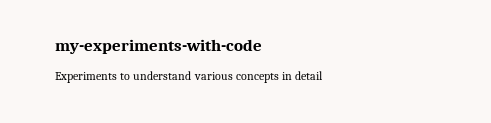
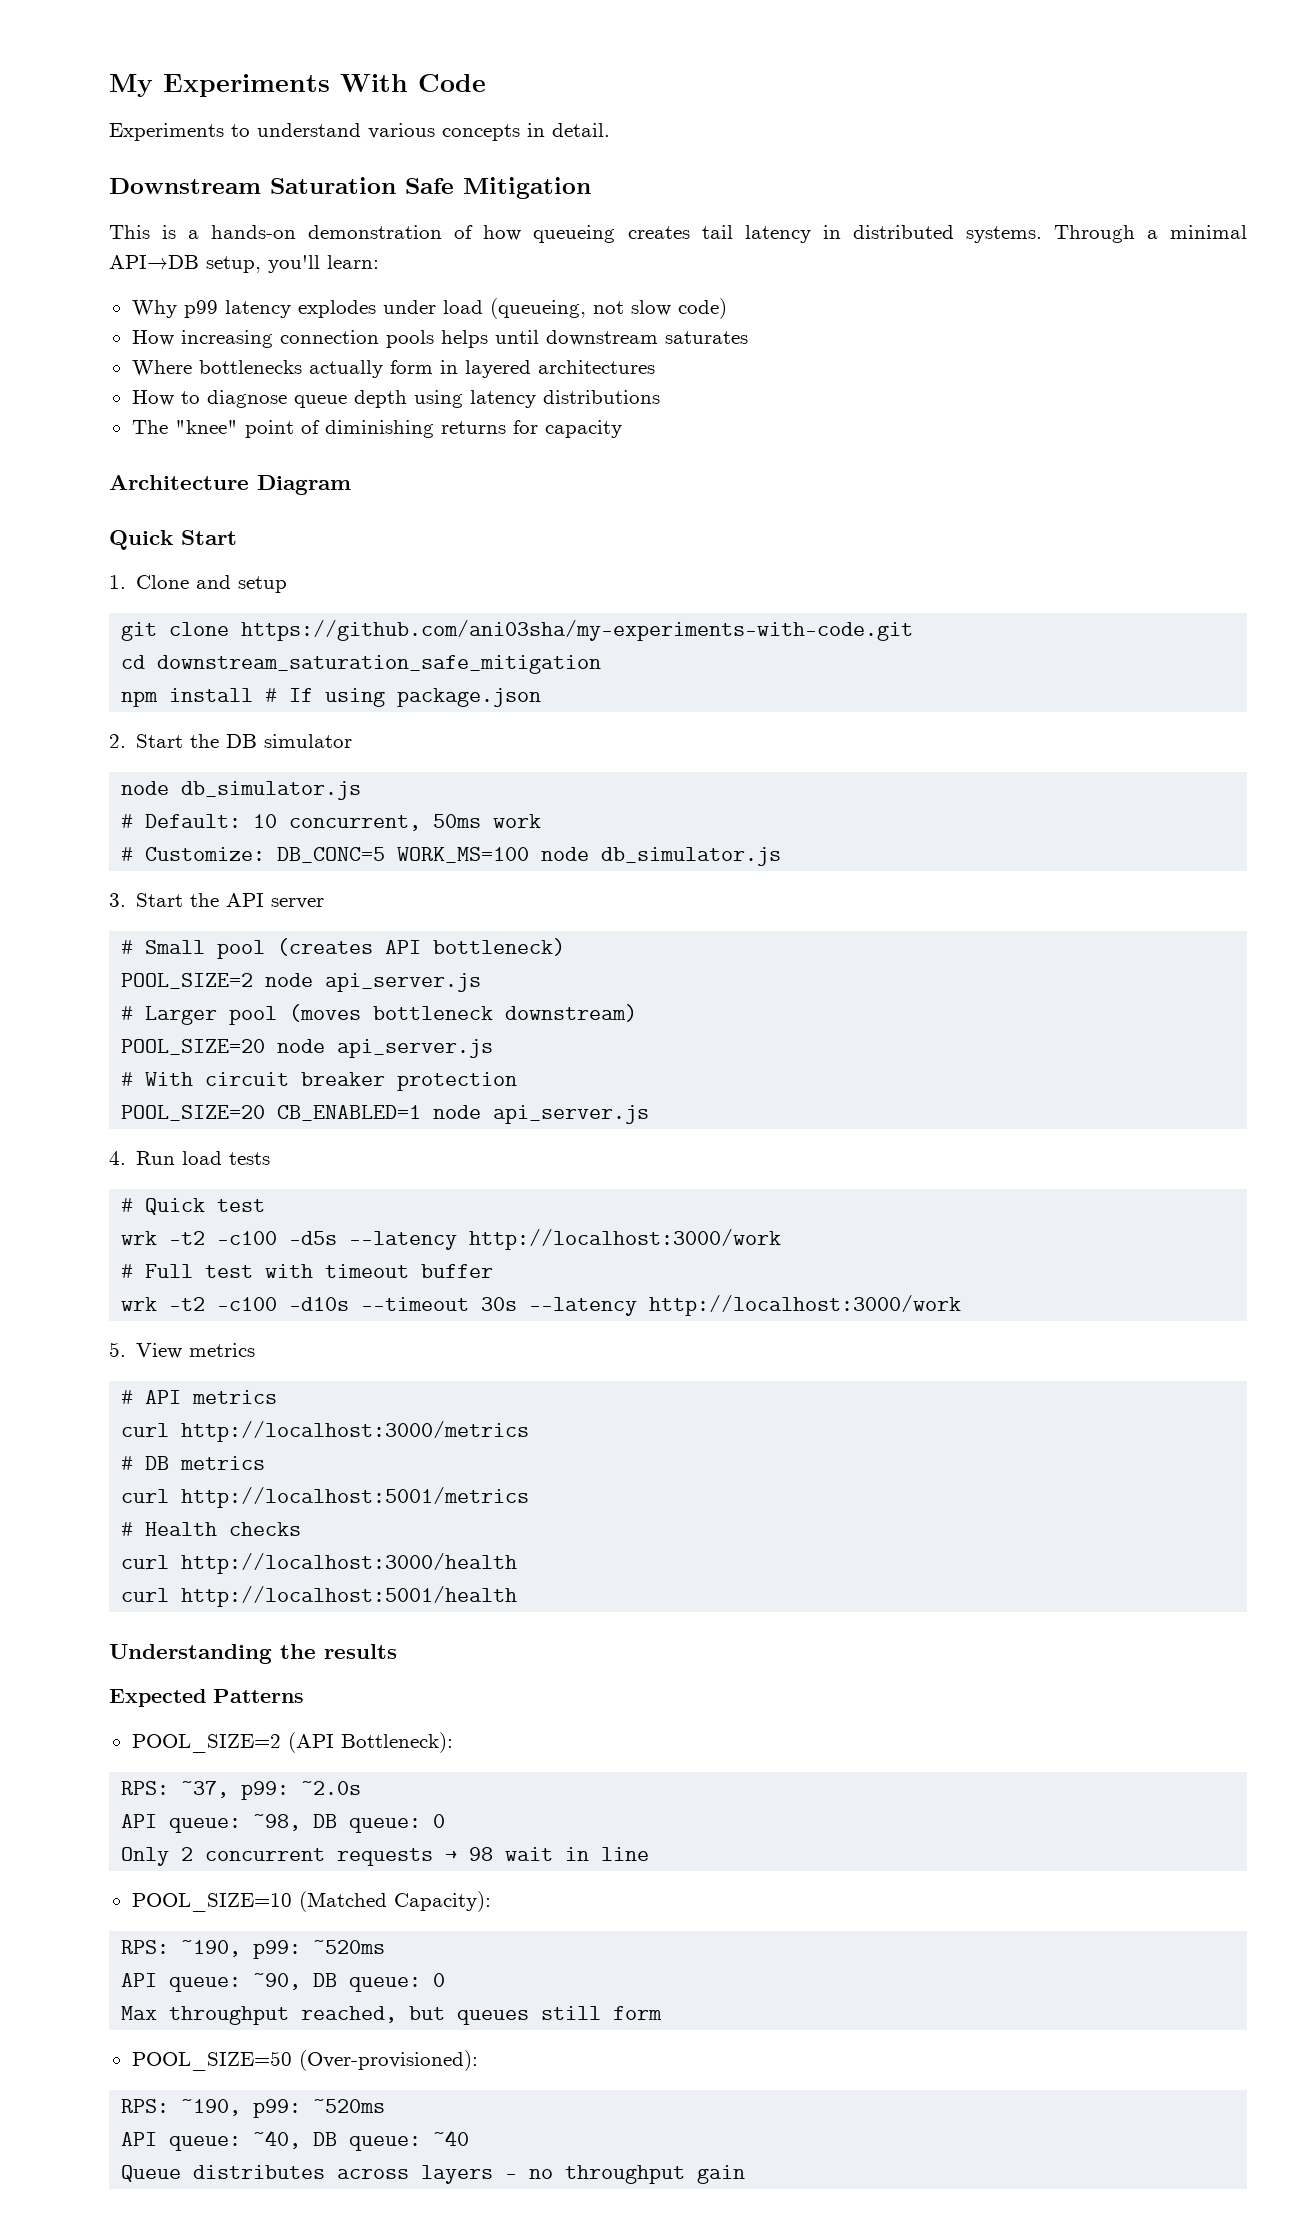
[55,39,262,54] my-experiments-with-code -> [109,74,486,97] My Experiments With Code
[295,71,324,80] detail -> [552,123,610,137] [109,177,591,199] [109,225,1247,243] [109,255,379,273] [131,298,727,319] [131,330,748,348] [131,360,655,378] [131,390,660,408] [131,420,622,438] [109,475,351,495] [109,530,237,550] [109,575,288,593] [121,620,914,641] [121,655,602,674] [121,688,542,707] [109,734,353,748] [121,781,362,800] [121,814,542,831] [121,847,782,866] [109,893,325,909] [121,938,566,959] [121,973,482,992] [121,1004,638,1025] [121,1039,494,1058] [121,1072,518,1091] [121,1105,650,1124] [109,1151,271,1165] [121,1198,266,1215] [121,1229,782,1250] [121,1264,494,1278] [121,1295,962,1316] [109,1342,256,1359] [121,1390,278,1404] [121,1421,530,1442] [121,1456,266,1470] [121,1487,530,1508] [121,1522,302,1536] [121,1553,518,1574] [121,1586,518,1607] [109,1644,397,1664] [109,1689,304,1707] [131,1732,453,1753] [121,1781,362,1800] [121,1814,446,1833] [121,1847,650,1866] [131,1891,491,1912] [121,1940,386,1959] [121,1973,446,1992] [121,2006,663,2025] [131,2050,478,2071] [121,2099,386,2118] [121,2130,470,2151] [121,2165,746,2184] detail. // Downstream Saturation Safe Mitigation // This is a hands-on demonstration of how queueing creates tail latency in distributed systems. Through a minimal API→DB setup, you'll learn: // Why p99 latency explodes under load (queueing, not slow code) // How increasing connection pools helps until downstream saturates // Where bottlenecks actually form in layered architectures // How to diagnose queue depth using latency distributions // The "knee" point of diminishing returns for capacity // Architecture Diagram // Quick Start // 1. Clone and setup // git clone https://github.com/ani03sha/my-experiments-with-code.git // cd downstream_saturation_safe_mitigation // npm install # If using package.json // 2. Start the DB simulator // node db_simulator.js // # Default: 10 concurrent, 50ms work // # Customize: DB_CONC=5 WORK_MS=100 node db_simulator.js // 3. Start the API server // # Small pool (creates API bottleneck) // POOL_SIZE=2 node api_server.js // # Larger pool (moves bottleneck downstream) // POOL_SIZE=20 node api_server.js // # With circuit breaker protection // POOL_SIZE=20 CB_ENABLED=1 node api_server.js // 4. Run load tests // # Quick test // wrk -t2 -c100 -d5s --latency http://localhost:3000/work // # Full test with timeout buffer // wrk -t2 -c100 -d10s --timeout 30s --latency http://localhost:3000/work // 5. View metrics // # API metrics // curl http://localhost:3000/metrics // # DB metrics // curl http://localhost:5001/metrics // # Health checks // curl http://localhost:3000/health // curl http://localhost:5001/health // Understanding the results // Expected Patterns // POOL_SIZE=2 (API Bottleneck): // RPS: ~37, p99: ~2.0s // API queue: ~98, DB queue: 0 // Only 2 concurrent requests → 98 wait in line // POOL_SIZE=10 (Matched Capacity): // RPS: ~190, p99: ~520ms // API queue: ~90, DB queue: 0 // Max throughput reached, but queues still form // POOL_SIZE=50 (Over-provisioned): // RPS: ~190, p99: ~520ms // API queue: ~40, DB queue: ~40 // Queue distributes across layers - no throughput gain

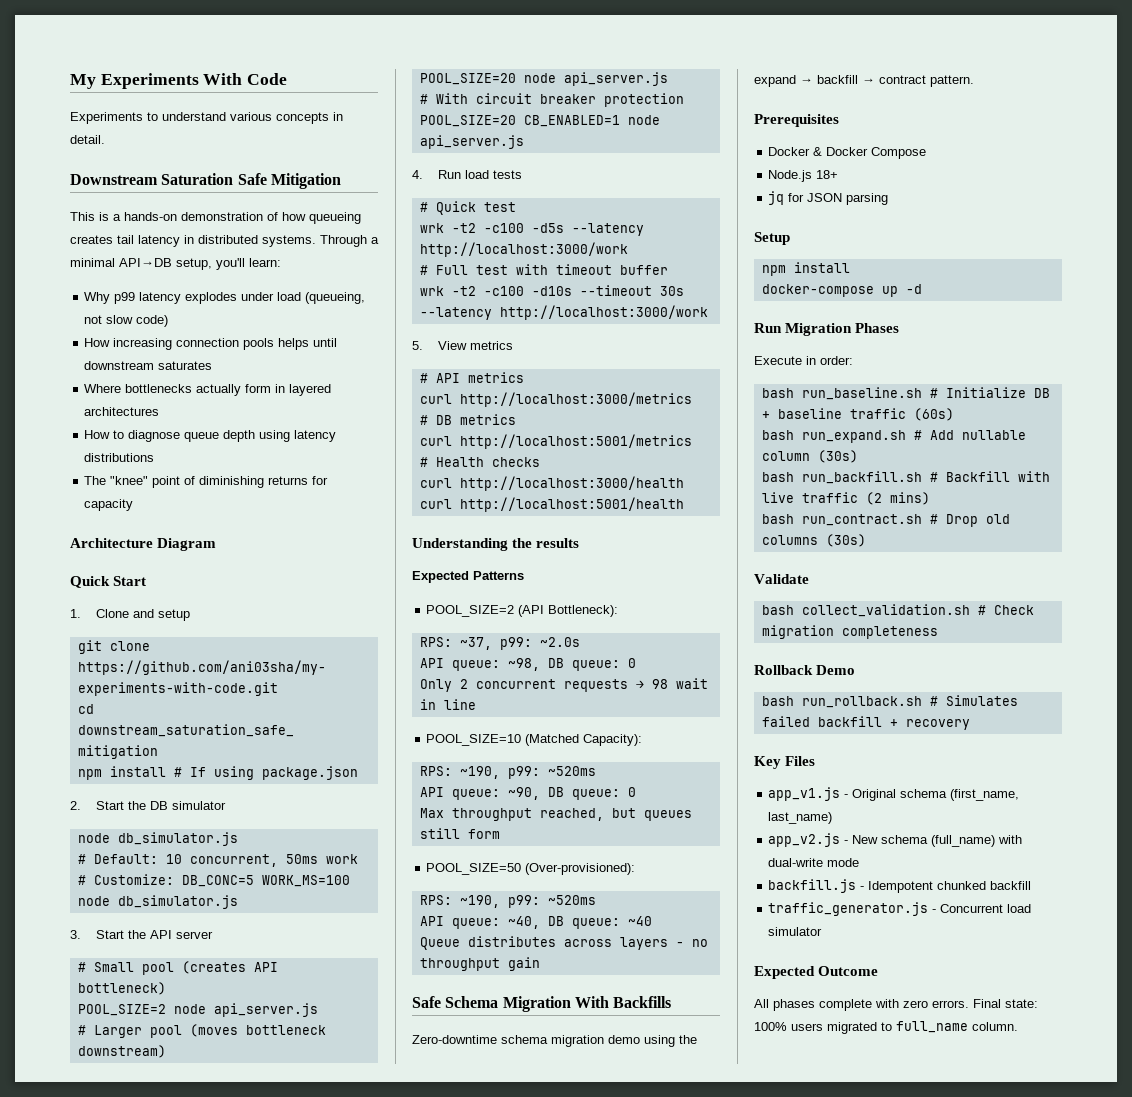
(746, 2174) none -> [412,996,672,1012] [412,1035,697,1047] [754,75,974,87] [754,114,839,127] [768,147,927,159] [768,170,839,182] [768,191,889,205] [754,232,790,245] [761,262,850,276] [761,284,922,297] [754,323,900,336] [754,356,853,365] [761,387,1050,400] [761,408,954,421] [761,430,1026,443] [761,450,858,463] [761,471,1050,484] [761,492,930,505] [761,514,1010,527] [761,534,866,547] [754,574,809,584] [761,604,1034,617] [761,625,938,639] [754,665,856,675] [761,695,1018,708] [761,716,970,730] [754,756,816,769] [768,787,1020,801] [768,812,833,824] [768,833,1023,847] [768,858,860,867] [768,879,1032,893] [768,902,1032,916] [768,927,823,936] [754,966,879,979] [754,999,1038,1011] [754,1021,1018,1034] // Safe Schema Migration With Backfills // Zero-downtime schema migration demo using the expand → backfill → contract pattern. // Prerequisites // Docker & Docker Compose // Node.js 18+ // jq for JSON parsing // Setup // npm install // docker-compose up -d // Run Migration Phases // Execute in order: // bash run_baseline.sh # Initialize DB + baseline traffic (60s) // bash run_expand.sh # Add nullable column (30s) // bash run_backfill.sh # Backfill with live traffic (2 mins) // bash run_contract.sh # Drop old columns (30s) // Validate // bash collect_validation.sh # Check migration completeness // Rollback Demo // bash run_rollback.sh # Simulates failed backfill + recovery // Key Files // app_v1.js - Original schema (first_name, last_name) // app_v2.js - New schema (full_name) with dual-write mode // backfill.js - Idempotent chunked backfill // traffic_generator.js - Concurrent load simulator // Expected Outcome // All phases complete with zero errors. Final state: 100% users migrated to full_name column.

